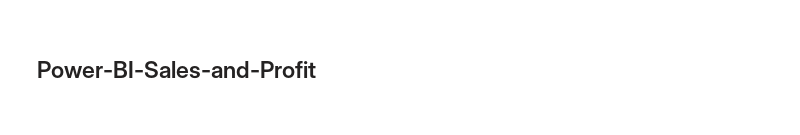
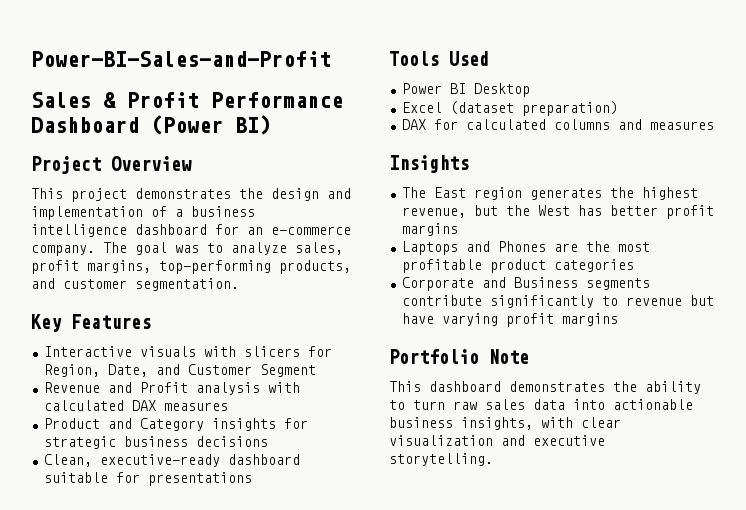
(316, 70) none -> [31,92,343,108] [31,115,271,135] [31,156,192,174] [31,188,351,202] [31,206,255,220] [31,224,351,237] [31,242,343,256] [31,260,351,274] [31,278,239,291] [31,314,151,332] [43,346,332,357] [43,364,316,377] [43,382,300,395] [43,400,228,411] [43,418,308,431] [43,436,268,449] [43,454,300,467] [43,472,252,486] [389,51,489,66] [401,83,530,97] [401,101,618,116] [401,119,714,130] [389,155,469,173] [401,187,698,200] [401,205,714,219] [401,223,458,236] [401,241,650,255] [401,259,634,273] [401,277,650,291] [401,295,714,308] [401,313,618,327] [389,349,529,364] [389,381,701,394] [389,399,693,410] [389,417,621,430] [389,435,605,446] [389,453,493,466] // Sales & Profit Performance Dashboard (Power BI) // Project Overview // This project demonstrates the design and implementation of a business intelligence dashboard for an e-commerce company. The goal was to analyze sales, profit margins, top-performing products, and customer segmentation. // Key Features // Interactive visuals with slicers for Region, Date, and Customer Segment // Revenue and Profit analysis with calculated DAX measures // Product and Category insights for strategic business decisions // Clean, executive-ready dashboard suitable for presentations // Tools Used // Power BI Desktop // Excel (dataset preparation) // DAX for calculated columns and measures // Insights // The East region generates the highest revenue, but the West has better profit margins // Laptops and Phones are the most profitable product categories // Corporate and Business segments contribute significantly to revenue but have varying profit margins // Portfolio Note // This dashboard demonstrates the ability to turn raw sales data into actionable business insights, with clear visualization and executive storytelling.

